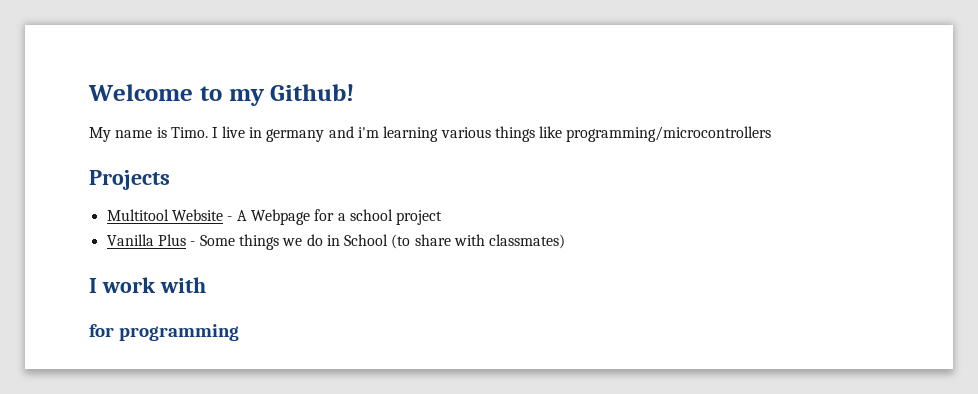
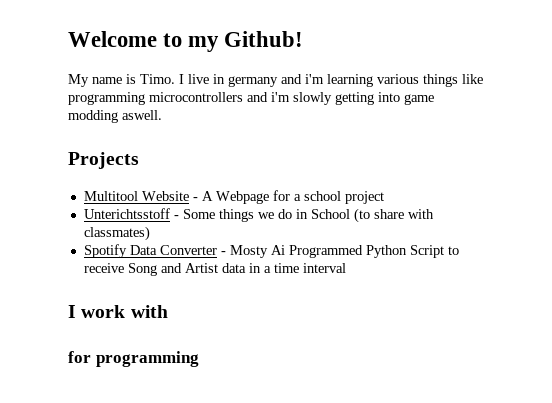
[566,126,772,142] programming/microcontrollers -> [68,92,434,105] [68,110,162,123] programming microcontrollers and i'm slowly getting into game modding aswell.
[106,234,186,246] Vanilla Plus -> [83,208,170,219] Unterichtsstoff
(566, 241) none -> [83,244,459,258] [83,263,346,276] // Spotify Data Converter - Mosty Ai Programmed Python Script to receive Song and Artist data in a time interval

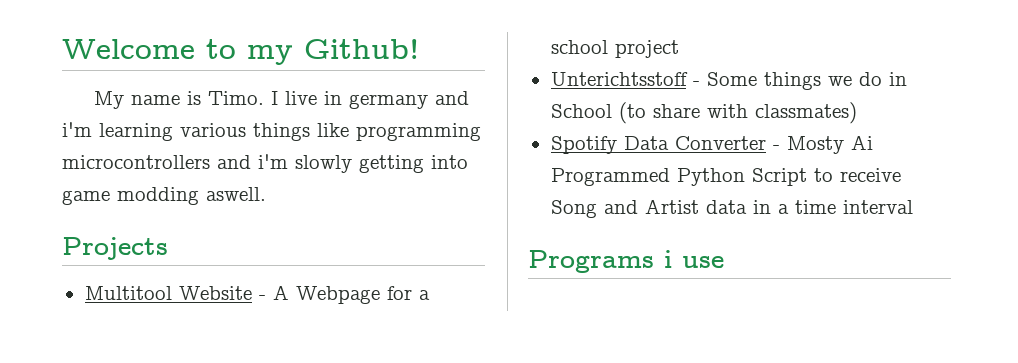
[68,305,168,318] [68,351,199,367] I work with // for programming -> [528,250,724,273] Programs i use

